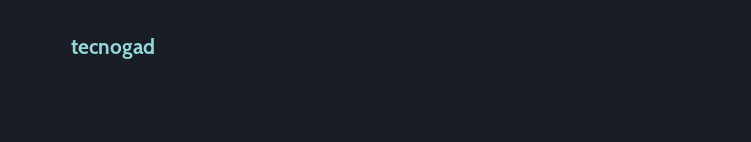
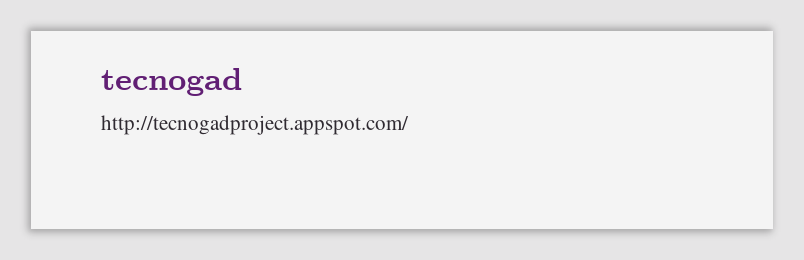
(155, 48) none -> [101,115,409,135] // http://tecnogadproject.appspot.com/

